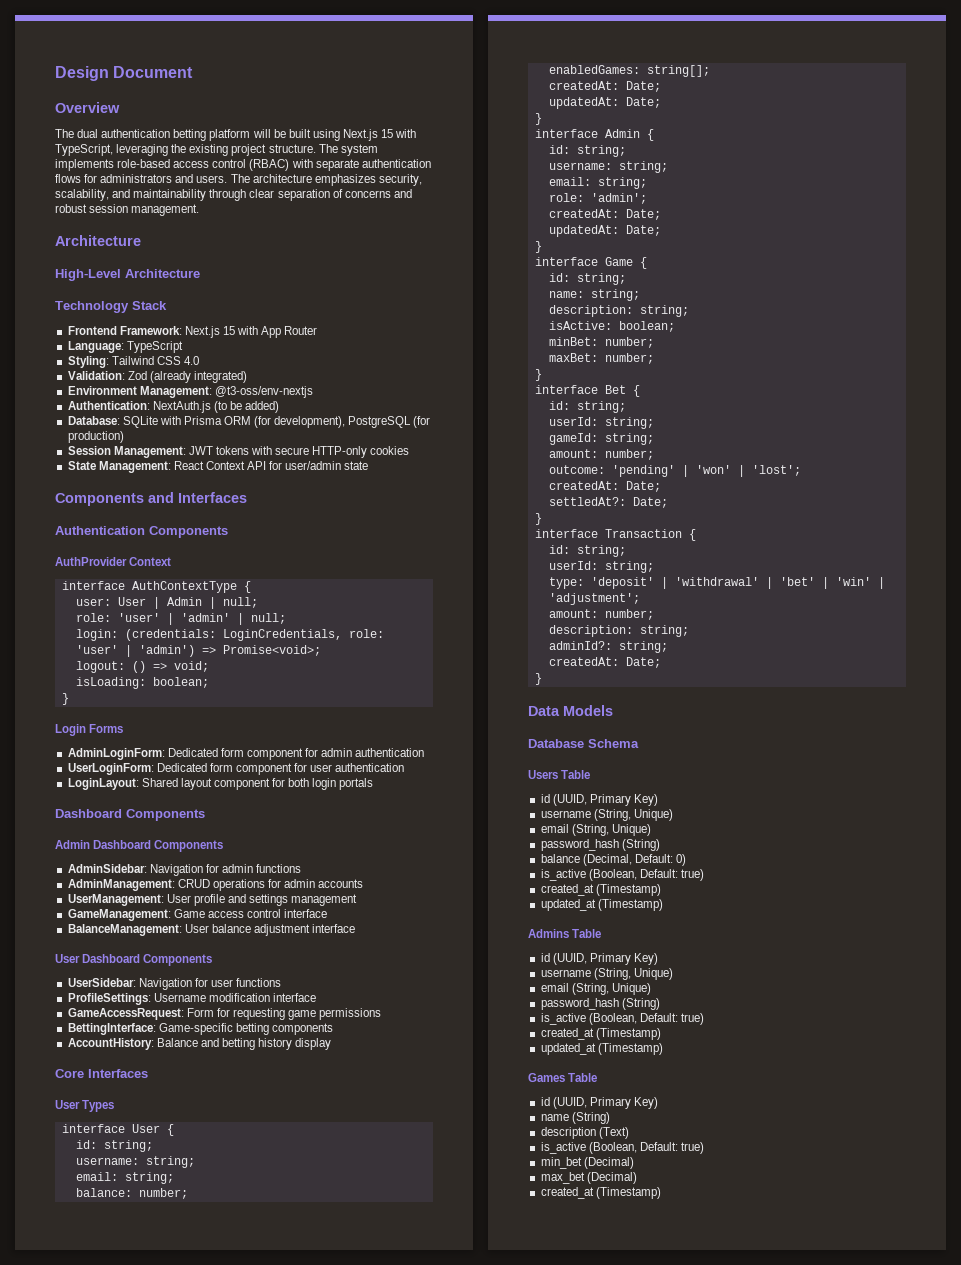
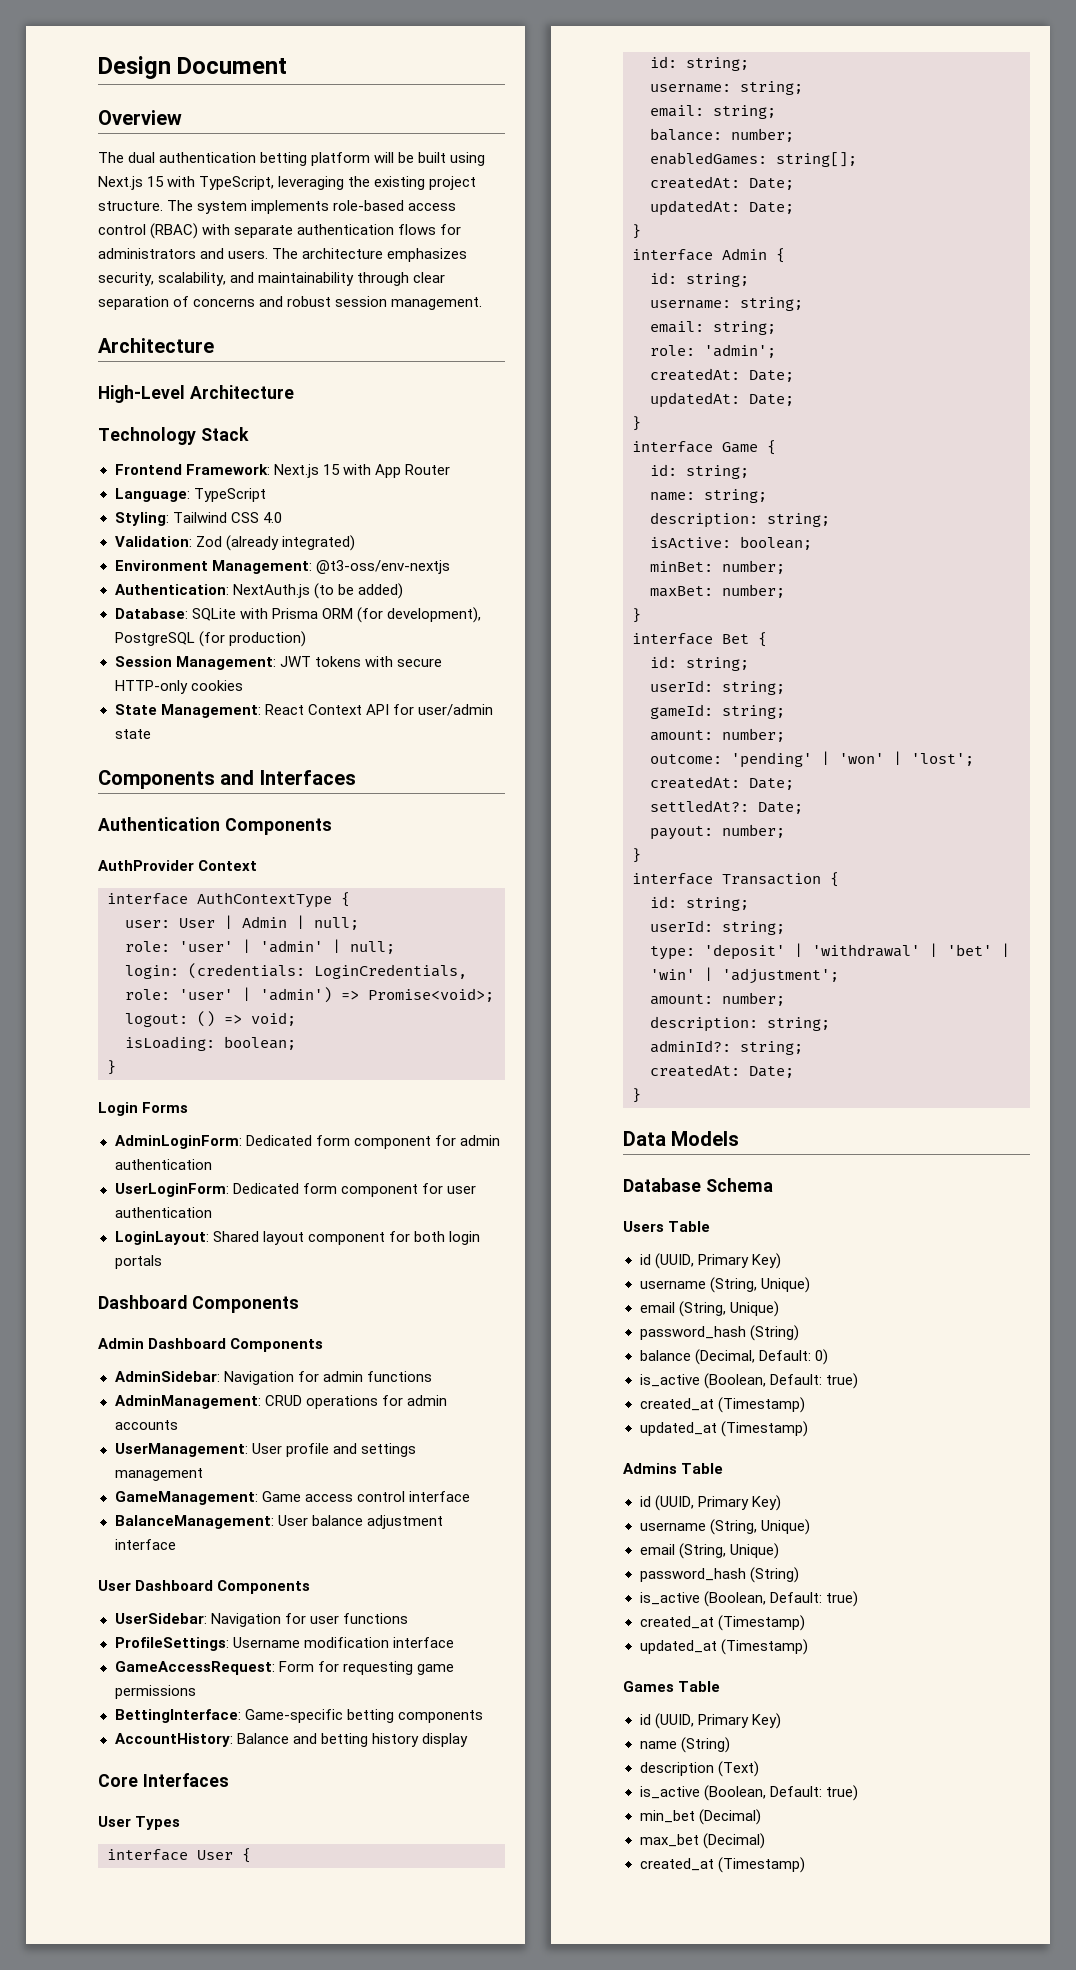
(668, 502) none -> [650,824,785,840] // payout: number;

